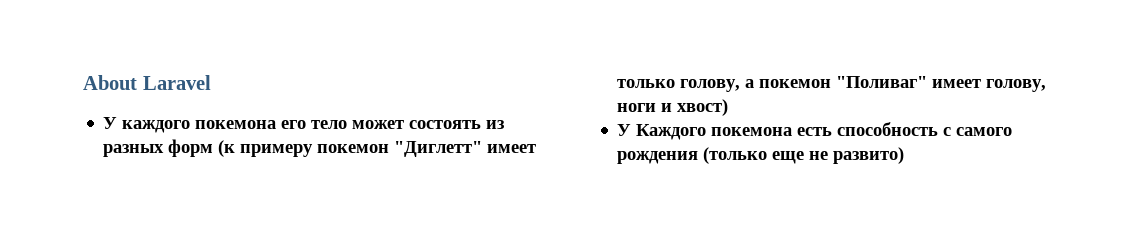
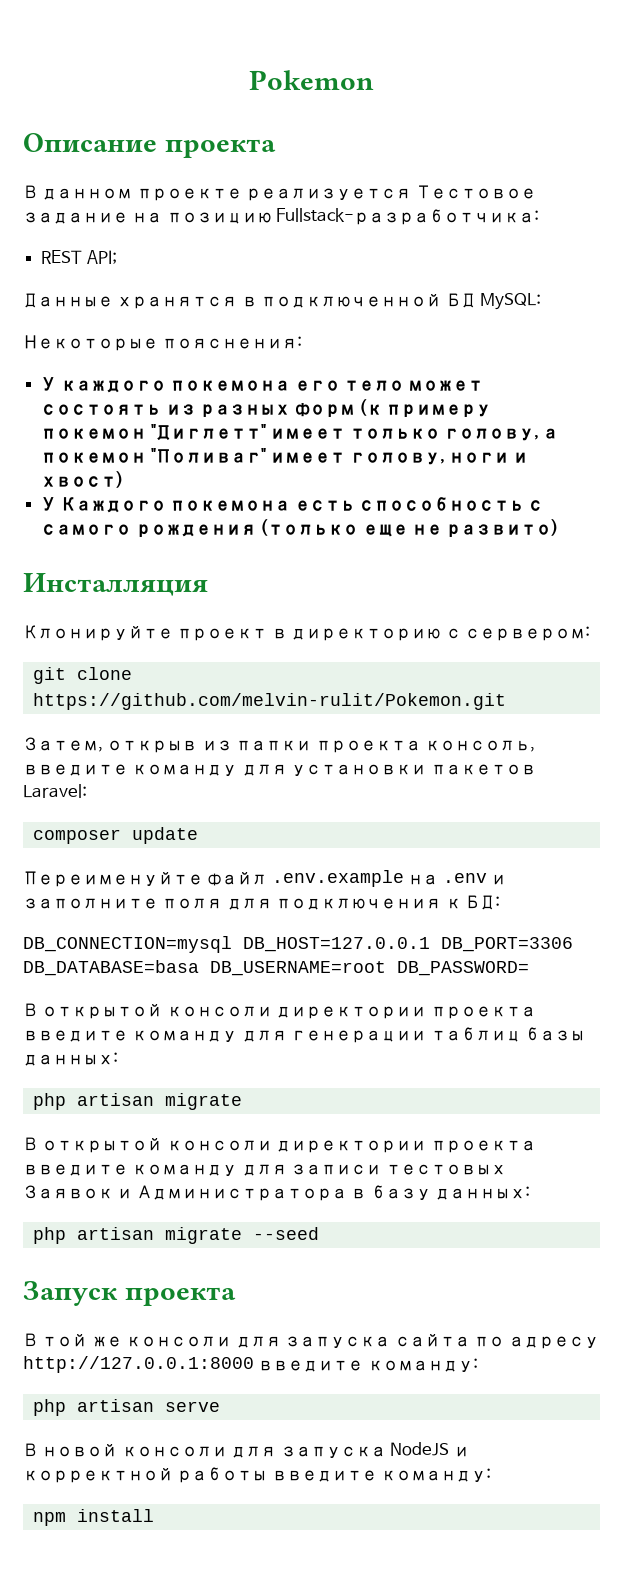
[83,75,211,90] About Laravel -> [249,70,374,90] [23,133,276,158] [23,185,536,201] [23,208,540,225] [41,250,117,264] [23,293,542,310] [23,335,303,351] Pokemon // Описание проекта // В данном проекте реализуется Тестовое задание на позицию Fullstack-разработчика: // REST API; // Данные хранятся в подключенной БД MySQL: // Некоторые пояснения:
(905, 155) none -> [23,573,208,596] [23,625,591,641] [32,667,132,684] [32,693,506,710] [23,737,536,753] [23,764,536,777] [23,784,87,798] [32,827,198,844] [23,870,507,887] [23,895,501,910] [23,936,573,953] [23,960,529,976] [23,1003,536,1019] [23,1027,586,1043] [23,1052,118,1066] [32,1093,242,1110] [23,1137,536,1153] [23,1164,506,1177] [23,1185,531,1201] [32,1227,319,1244] [23,1281,236,1306] [23,1333,599,1349] [23,1356,478,1373] [32,1399,220,1416] [23,1442,469,1459] [23,1467,492,1483] [32,1509,154,1526] // Инсталляция // Клонируйте проект в директорию с сервером: // git clone https://github.com/melvin-rulit/Pokemon.git // Затем, открыв из папки проекта консоль, введите команду для установки пакетов Laravel: // composer update // Переименуйте файл .env.example на .env и заполните поля для подключения к БД: // DB_CONNECTION=mysql DB_HOST=127.0.0.1 DB_PORT=3306 DB_DATABASE=basa DB_USERNAME=root DB_PASSWORD= // В открытой консоли директории проекта введите команду для генерации таблиц базы данных: // php artisan migrate // В открытой консоли директории проекта введите команду для записи тестовых Заявок и Администратора в базу данных: // php artisan migrate --seed // Запуск проекта // В той же консоли для запуска сайта по адресу http://127.0.0.1:8000 введите команду: // php artisan serve // В новой консоли для запуска NodeJS и корректной работы введите команду: // npm install

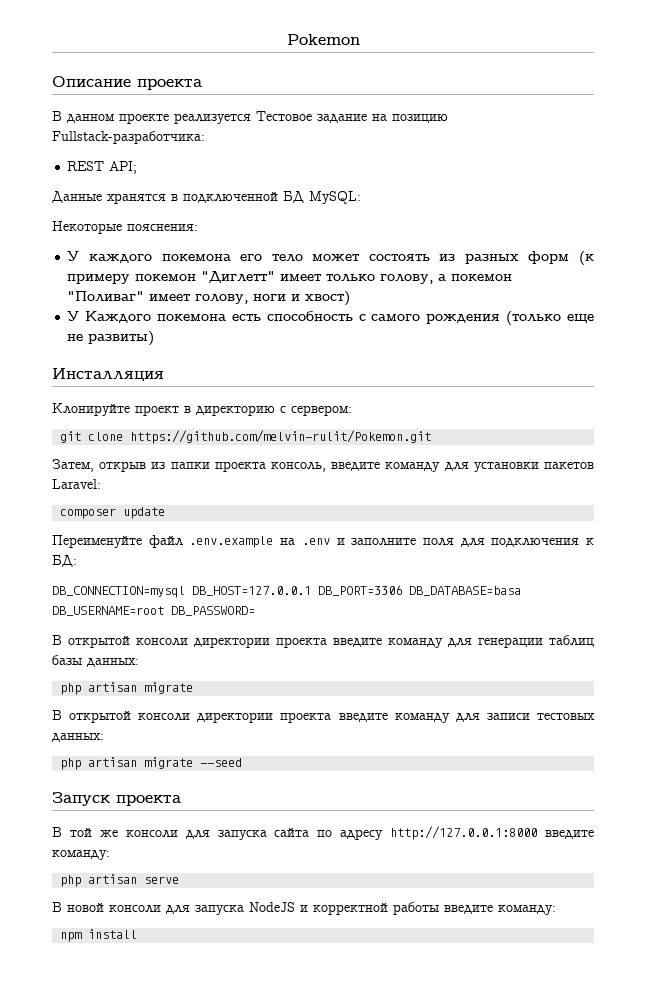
[446,519,560,537] развито) -> [88,331,155,346] развиты)
[23,1185,431,1201] Заявок и Администратора в базу -> (595, 716) none

